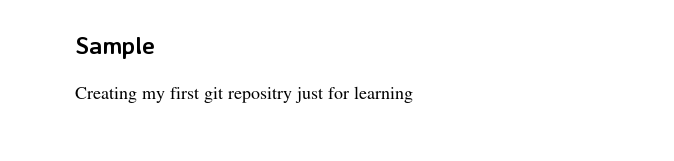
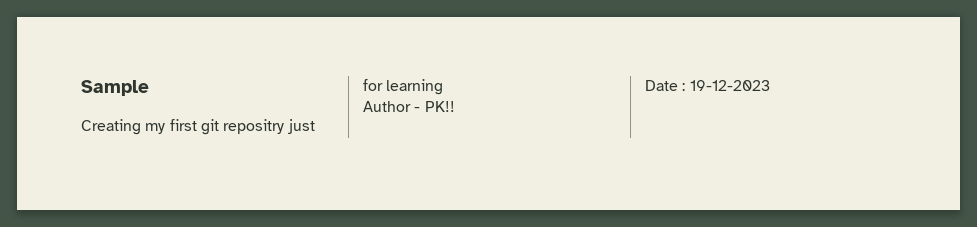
(413, 94) none -> [363,101,455,112] [645,80,770,91] // Author - PK!! // Date : 19-12-2023

